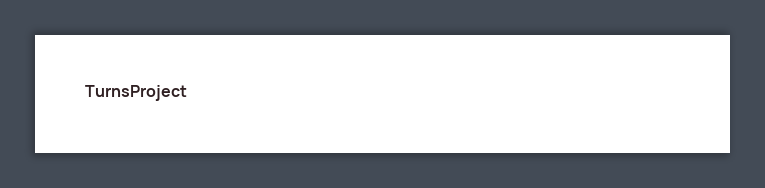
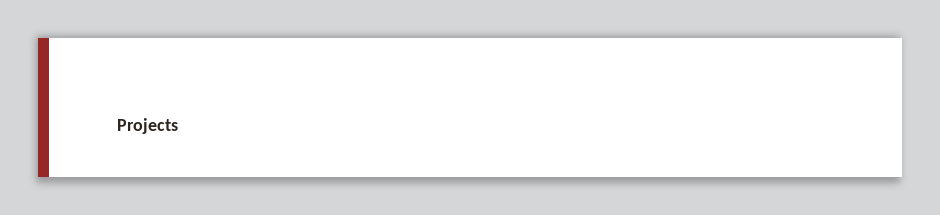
[85,85,187,101] TurnsProject -> [117,118,178,134] Projects

